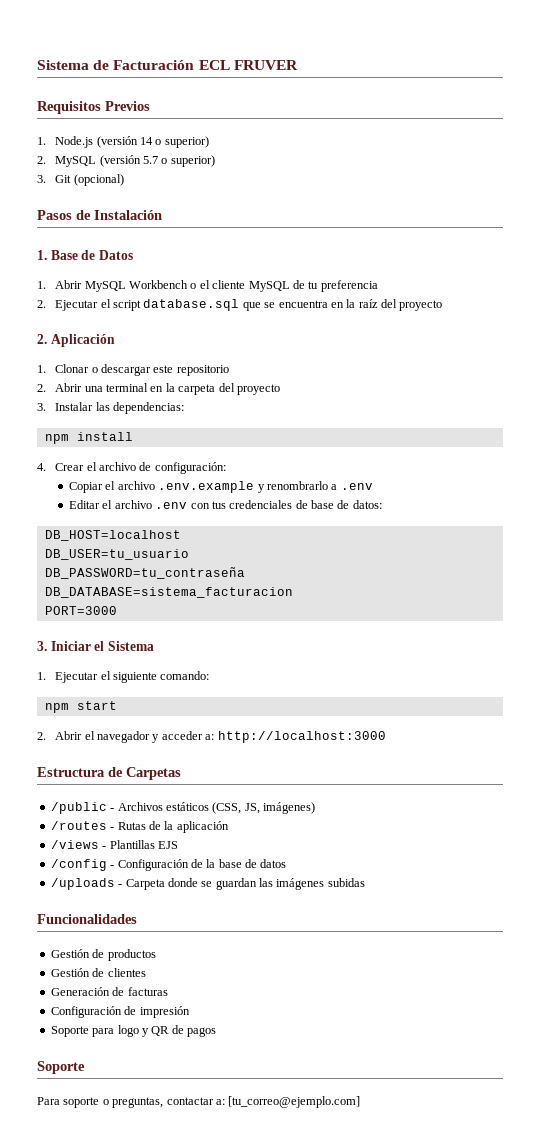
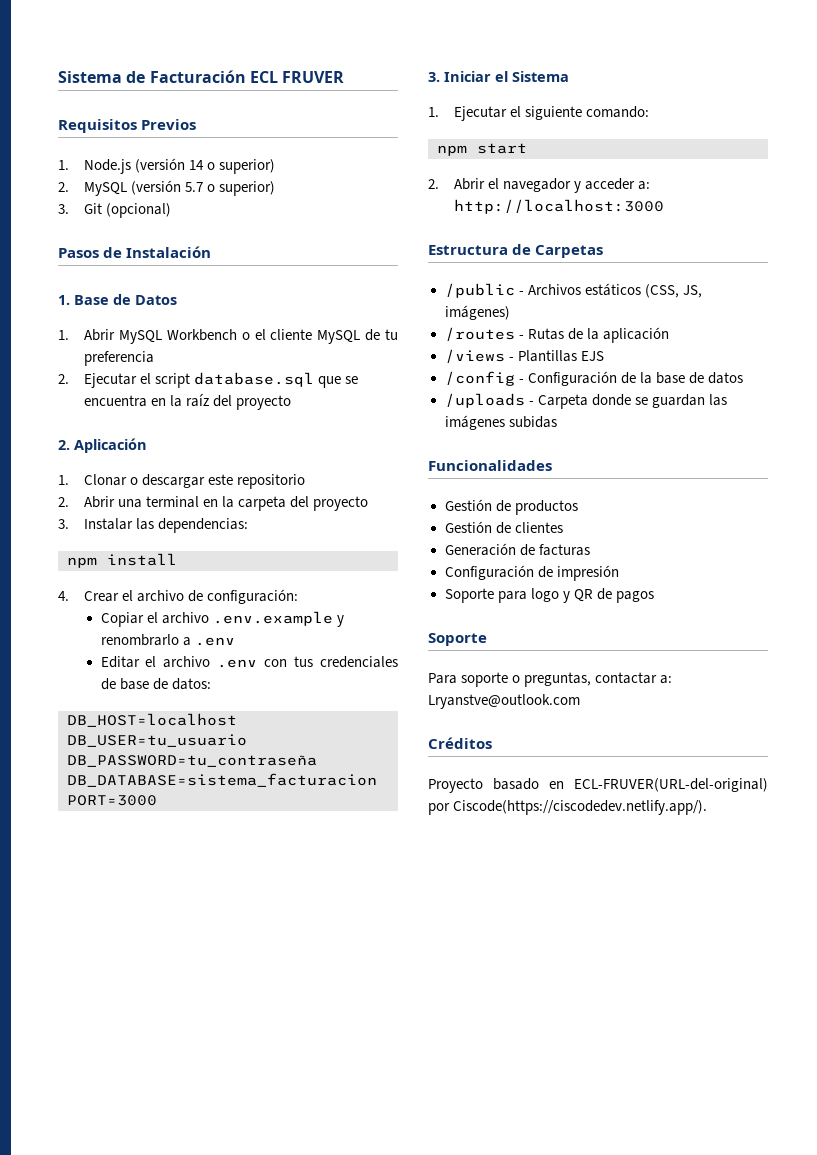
[228,1096,361,1108] [tu_correo@ejemplo.com] -> [428,694,580,709] [428,737,492,749] [428,778,768,793] [428,800,708,815] Lryanstve@outlook.com // Créditos // Proyecto basado en ECL-FRUVER(URL-del-original) por Ciscode(https://ciscodedev.netlify.app/).

